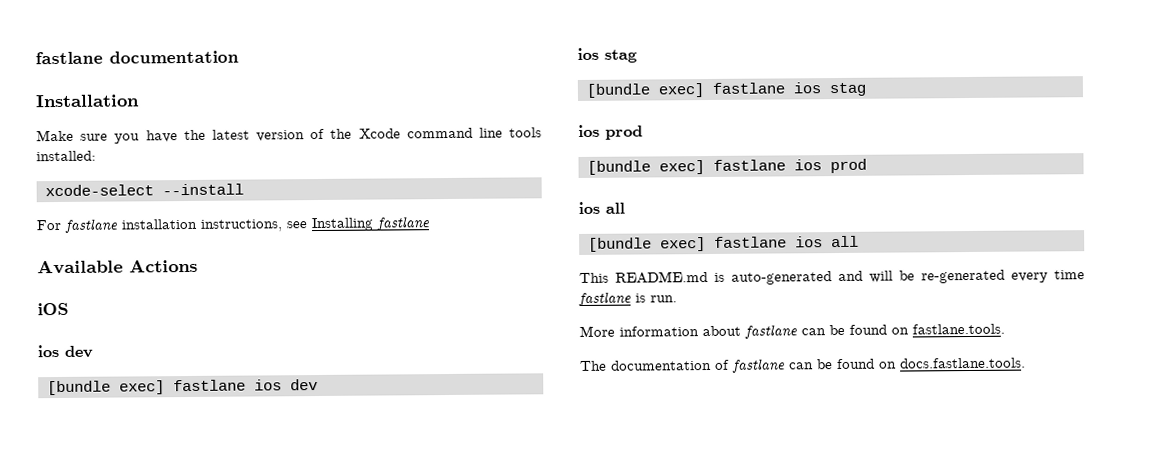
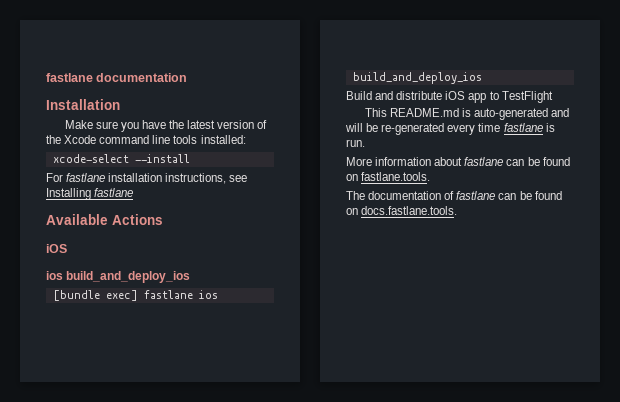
[64,345,93,358] [47,379,318,396] [577,47,637,63] [586,82,866,98] [578,124,643,140] [587,158,867,175] [578,201,625,214] [588,235,859,252] dev // [bundle exec] fastlane ios dev // ios stag // [bundle exec] fastlane ios stag // ios prod // [bundle exec] fastlane ios prod // ios all // [bundle exec] fastlane ios all -> [66,271,191,283] [52,290,218,301] [352,72,482,84] [346,91,553,103] build_and_deploy_ios // [bundle exec] fastlane ios build_and_deploy_ios // Build and distribute iOS app to TestFlight

